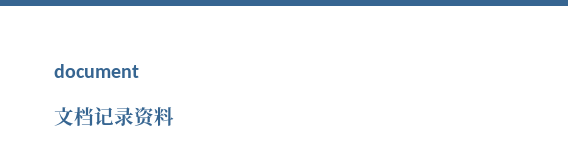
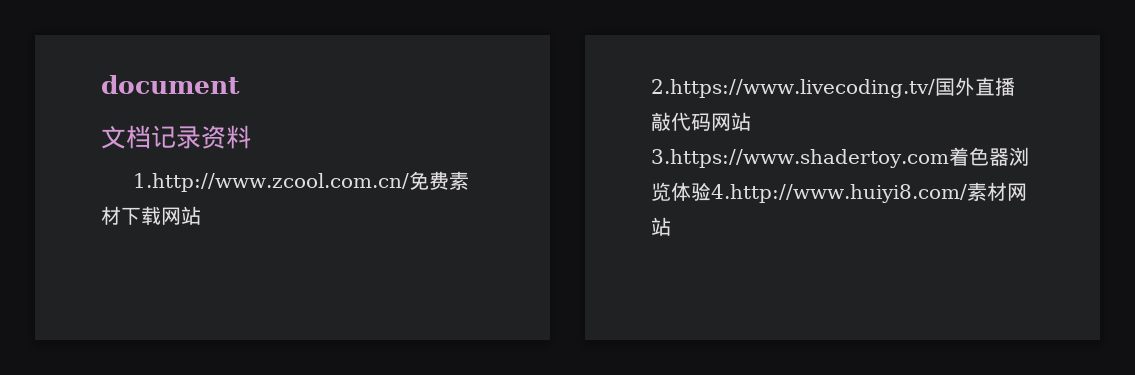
(174, 116) none -> [133,171,470,192] [101,206,201,225] [651,77,1015,98] [651,112,751,131] [651,147,1029,168] [651,182,1027,203] [651,217,671,236] // 1.http://www.zcool.com.cn/免费素材下载网站2.https://www.livecoding.tv/国外直播敲代码网站3.https://www.shadertoy.com着色器浏览体验4.http://www.huiyi8.com/素材网站

